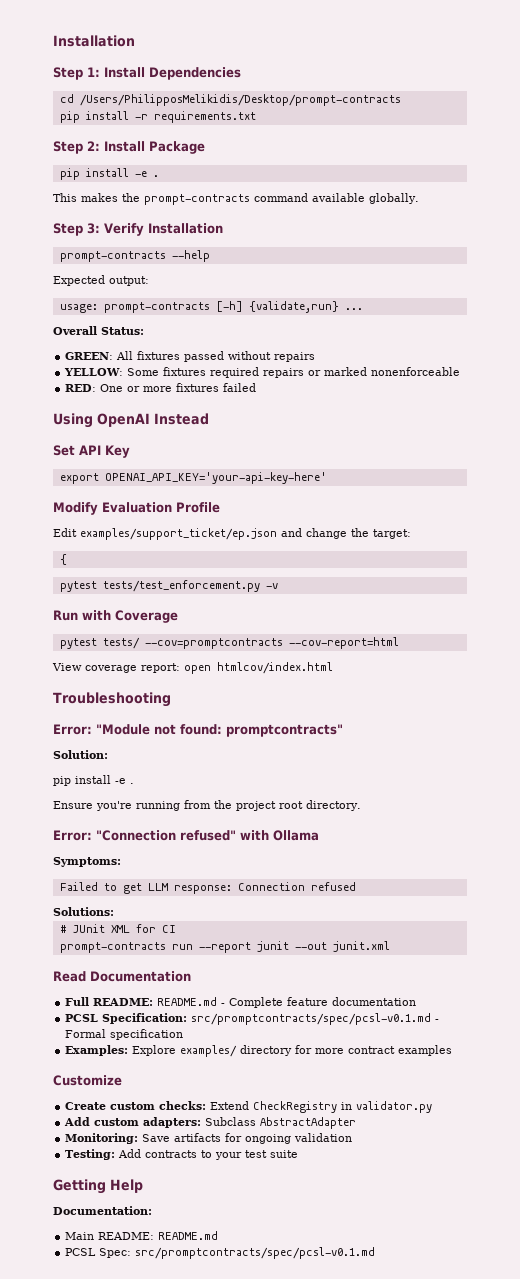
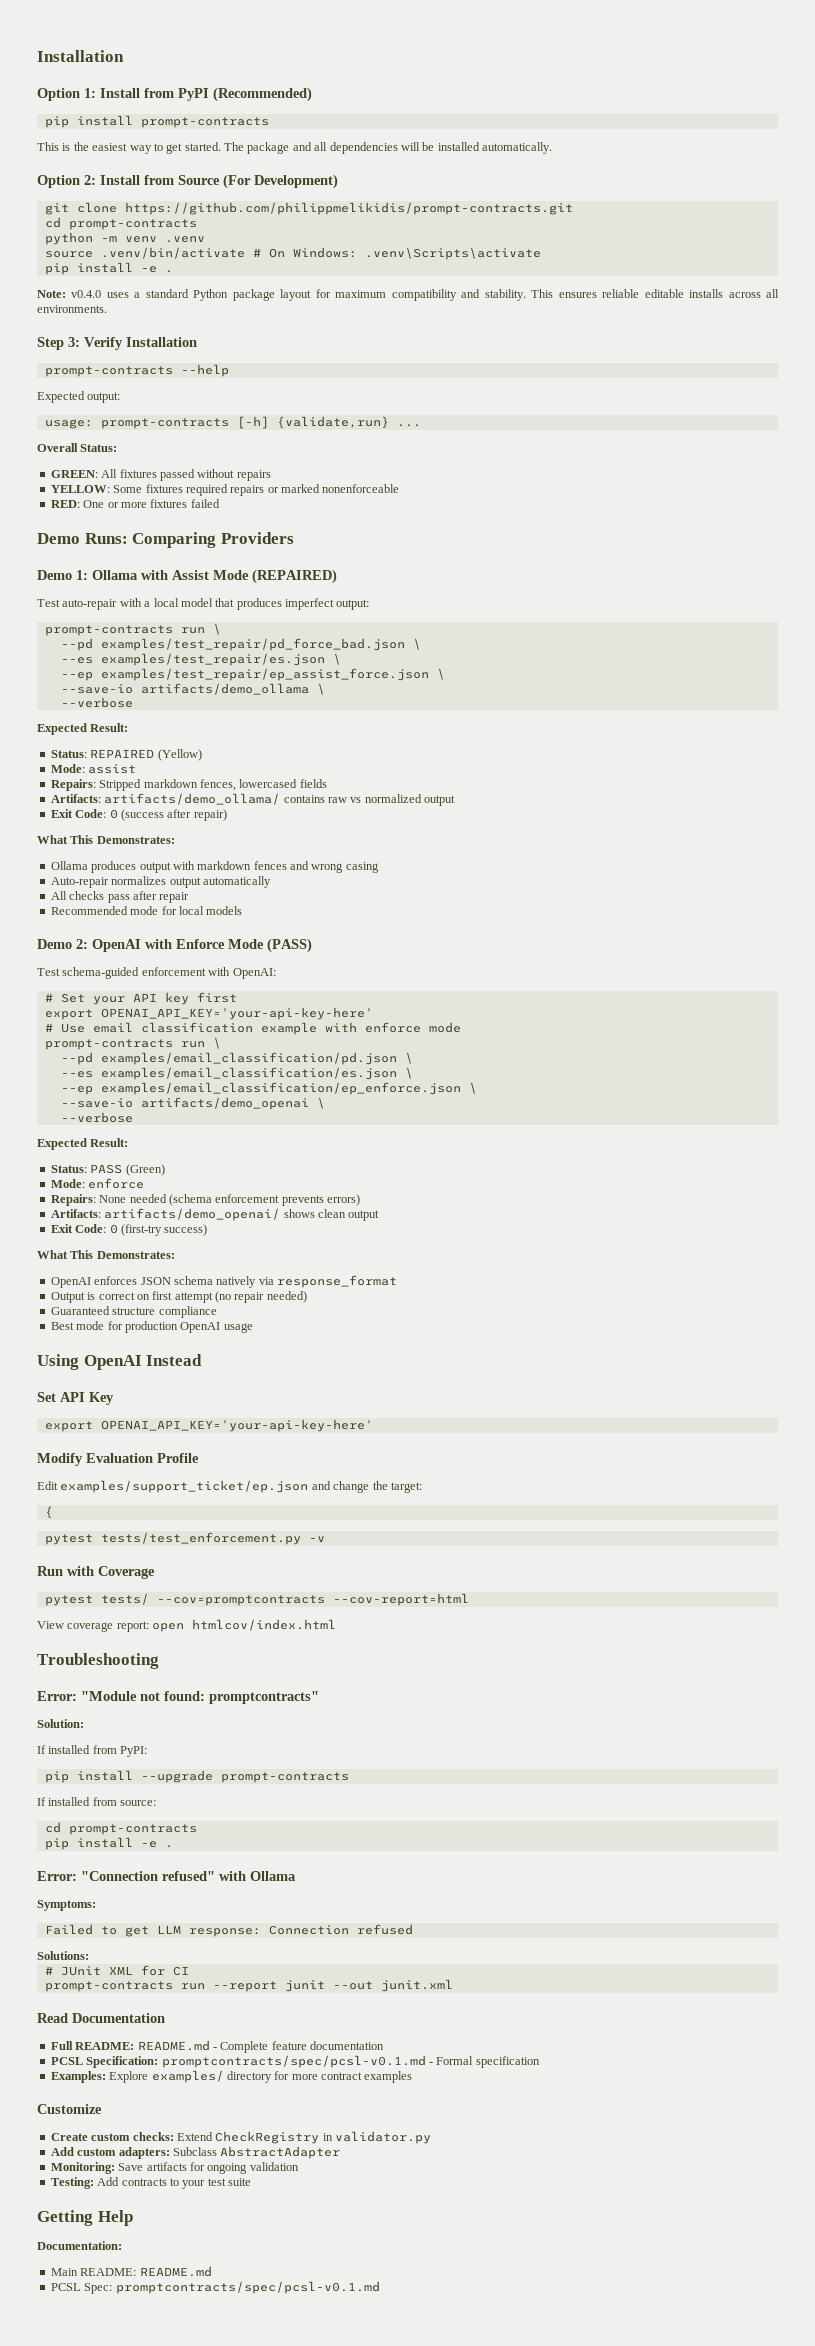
[53,35,135,47] [53,67,83,80] Installation // Step -> [37,50,124,62] [37,88,80,101] Installation // Option
[149,67,241,80] [59,94,401,106] [59,111,256,123] [53,141,205,154] [59,168,159,180] [53,193,419,205] Dependencies // cd /Users/PhilipposMelikidis/Desktop/prompt-contracts // pip install -r requirements.txt // Step 2: Install Package // pip install -e . // This makes the prompt-contracts command available globally. -> [144,87,312,102] [44,115,269,128] [37,142,552,154] [37,174,338,189] [44,202,573,215] [44,217,197,230] [44,232,205,245] [44,247,541,260] [44,262,173,275] [37,289,780,301] [37,305,107,313] from PyPI (Recommended) // pip install prompt-contracts // This is the easiest way to get started. The package and all dependencies will be installed automatically. // Option 2: Install from Source (For Development) // git clone https://github.com/philippmelikidis/prompt-contracts.git // cd prompt-contracts // python -m venv .venv // source .venv/bin/activate # On Windows: .venv\Scripts\activate // pip install -e . // Note: v0.4.0 uses a standard Python package layout for maximum compatibility and stability. This ensures reliable editable installs across all environments.
(257, 387) none -> [37,532,294,548] [37,569,337,584] [37,598,370,610] [44,623,221,636] [60,638,421,651] [60,653,341,666] [60,668,445,681] [60,683,325,695] [60,697,133,708] [37,723,129,735] [50,749,202,761] [50,764,137,774] [50,779,327,791] [50,793,455,806] [50,809,227,821] [37,835,175,844] [50,861,379,873] [50,876,271,888] [50,891,190,903] [50,906,243,915] [37,938,312,953] [37,967,276,979] [44,992,237,1005] [44,1007,373,1020] [44,1022,461,1035] [44,1037,221,1050] [60,1052,413,1065] [60,1067,413,1080] [60,1082,477,1095] [60,1097,325,1110] [60,1112,133,1123] [37,1138,129,1150] [50,1164,165,1176] [50,1178,145,1189] [50,1194,360,1206] [50,1208,380,1221] [50,1224,208,1236] [37,1250,175,1259] [50,1275,397,1288] [50,1291,307,1303] [50,1306,217,1318] [50,1321,253,1333] // Demo Runs: Comparing Providers // Demo 1: Ollama with Assist Mode (REPAIRED) // Test auto-repair with a local model that produces imperfect output: // prompt-contracts run \ // --pd examples/test_repair/pd_force_bad.json \ // --es examples/test_repair/es.json \ // --ep examples/test_repair/ep_assist_force.json \ // --save-io artifacts/demo_ollama \ // --verbose // Expected Result: // Status: REPAIRED (Yellow) // Mode: assist // Repairs: Stripped markdown fences, lowercased fields // Artifacts: artifacts/demo_ollama/ contains raw vs normalized output // Exit Code: 0 (success after repair) // What This Demonstrates: // Ollama produces output with markdown fences and wrong casing // Auto-repair normalizes output automatically // All checks pass after repair // Recommended mode for local models // Demo 2: OpenAI with Enforce Mode (PASS) // Test schema-guided enforcement with OpenAI: // # Set your API key first // export OPENAI_API_KEY='your-api-key-here' // # Use email classification example with enforce mode // prompt-contracts run \ // --pd examples/email_classification/pd.json \ // --es examples/email_classification/es.json \ // --ep examples/email_classification/ep_enforce.json \ // --save-io artifacts/demo_openai \ // --verbose // Expected Result: // Status: PASS (Green) // Mode: enforce // Repairs: None needed (schema enforcement prevents errors) // Artifacts: artifacts/demo_openai/ shows clean output // Exit Code: 0 (first-try success) // What This Demonstrates: // OpenAI enforces JSON schema natively via response_format // Output is correct on first attempt (no repair needed) // Guaranteed structure compliance // Best mode for production OpenAI usage
[53,775,134,786] [53,800,361,811] pip install -e . // Ensure you're running from the project root directory. -> [37,1745,148,1757] [44,1770,349,1783] [37,1797,157,1806] [44,1822,197,1835] [44,1837,173,1850] If installed from PyPI: // pip install --upgrade prompt-contracts // If installed from source: // cd prompt-contracts // pip install -e .
[191,1013,432,1025] src/promptcontracts/spec/pcsl-v0.1.md -> [161,2055,426,2068] promptcontracts/spec/pcsl-v0.1.md
[135,1247,376,1259] src/promptcontracts/spec/pcsl-v0.1.md -> [115,2281,380,2294] promptcontracts/spec/pcsl-v0.1.md

